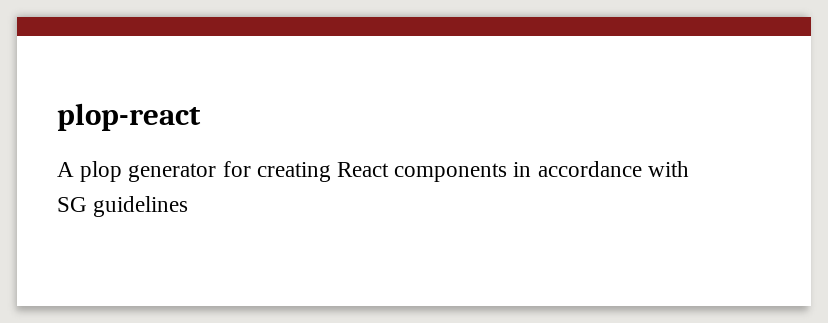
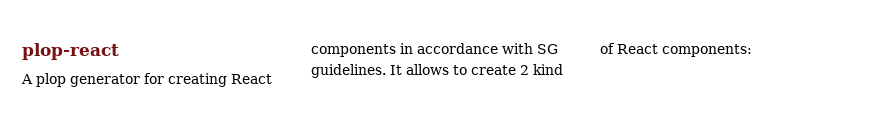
[93,196,189,217] guidelines -> [311,64,563,78] [600,43,752,57] guidelines. It allows to create 2 kind of React components:

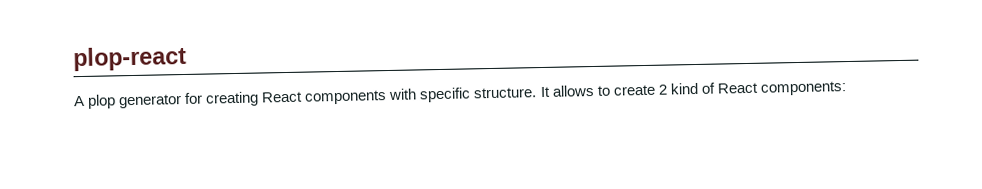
[400,43,558,54] [311,64,386,78] in accordance with SG guidelines. -> [388,87,538,103] with specific structure.

